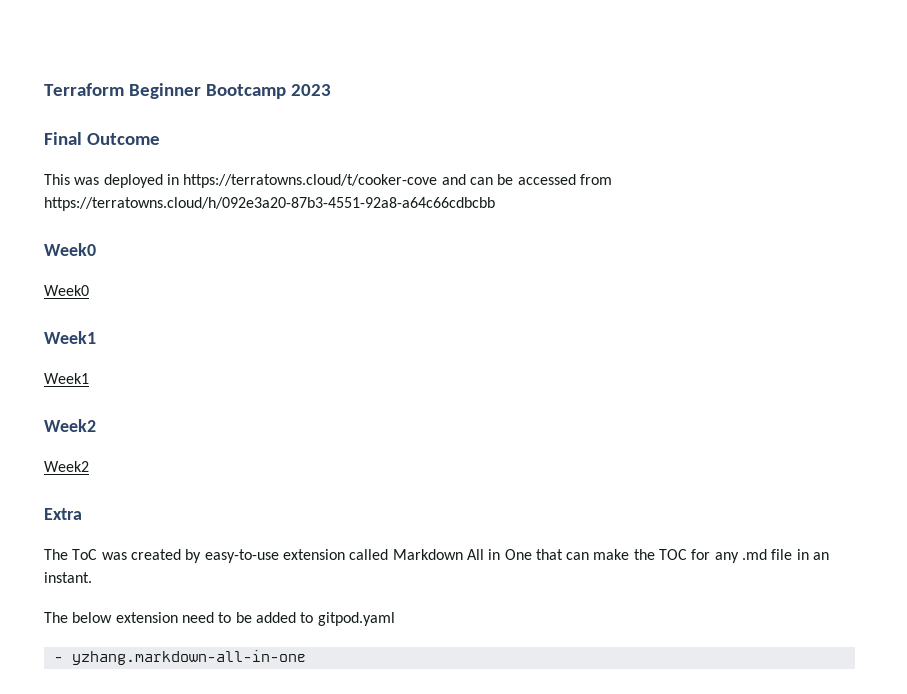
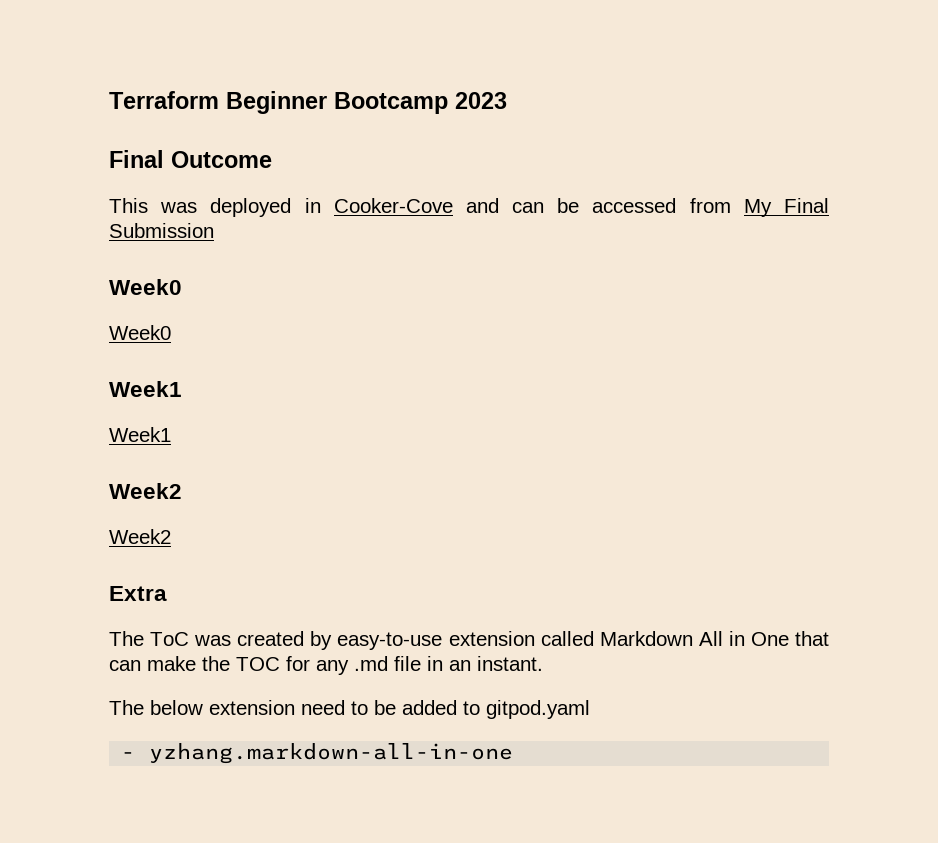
[183,174,438,188] https://terratowns.cloud/t/cooker-cove -> [333,198,453,213] Cooker-Cove
[44,197,495,211] https://terratowns.cloud/h/092e3a20-87b3-4551-92a8-a64c66cdbcbb -> [743,198,829,217] [109,223,214,238] My Final Submission

